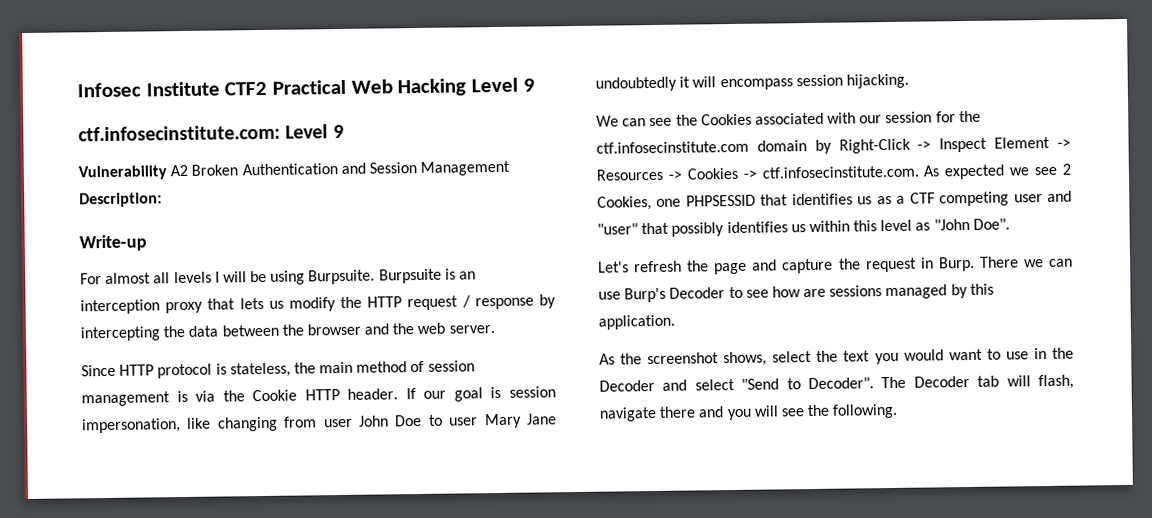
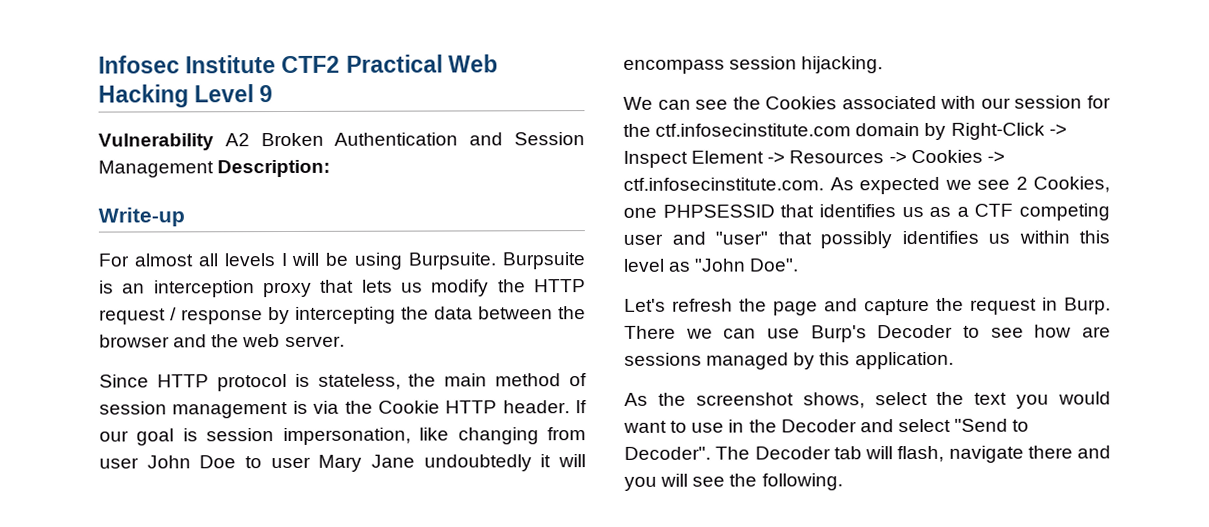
[78,124,344,142] // ctf.infosecinstitute.com: Level 9 -> (274, 94) none

